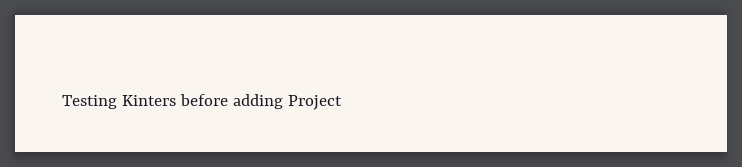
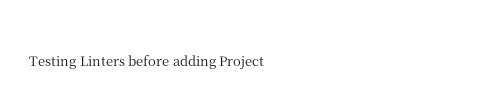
[121,95,176,106] Kinters -> [79,56,125,66] Linters

